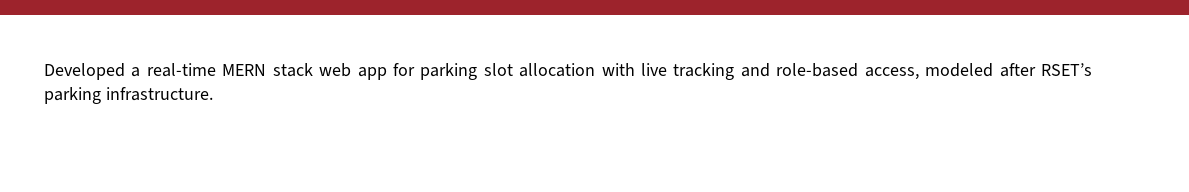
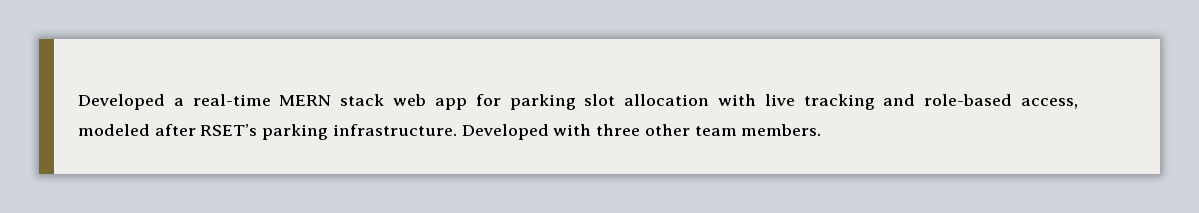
(213, 94) none -> [461,124,822,140] Developed with three other team members.

